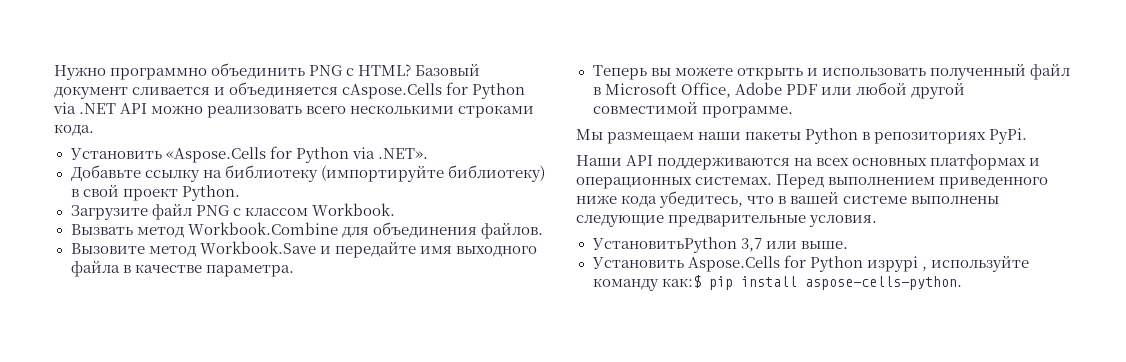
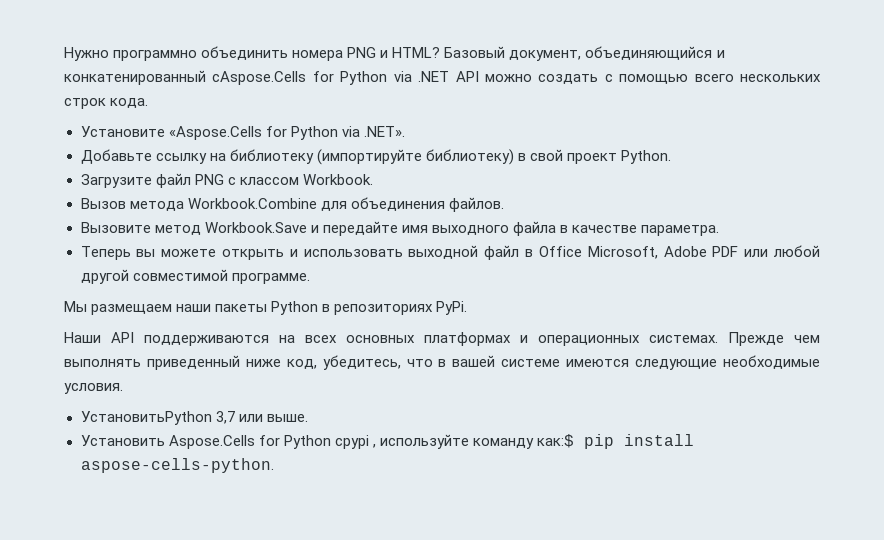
[309,63,481,76] [54,82,339,99] PNG с HTML? Базовый документ сливается и объединяется -> [292,46,725,61] [64,70,206,85] номера PNG и HTML? Базовый документ, объединяющийся и конкатенированный
[207,105,535,118] реализовать всего несколькими строками -> [538,74,821,84] [64,98,106,109] создать с помощью всего нескольких строк
[69,148,162,160] Установить -> [80,126,165,137] Установите
[70,224,184,238] Вызвать метод -> [80,198,184,211] Вызов метода
[929,63,1026,80] полученный -> [408,245,479,259] выходной
[604,82,731,98] Microsoft Office, -> [538,246,658,259] Office Microsoft,
[776,174,1049,189] [576,195,658,207] Перед выполнением приведенного ниже кода -> [728,332,820,346] [64,355,317,370] Прежде чем выполнять приведенный ниже код,
[911,196,1000,204] [576,215,807,227] выполнены следующие предварительные -> [566,355,820,370] имеются следующие необходимые
[866,256,918,272] изpypi -> [334,435,369,449] сpypi

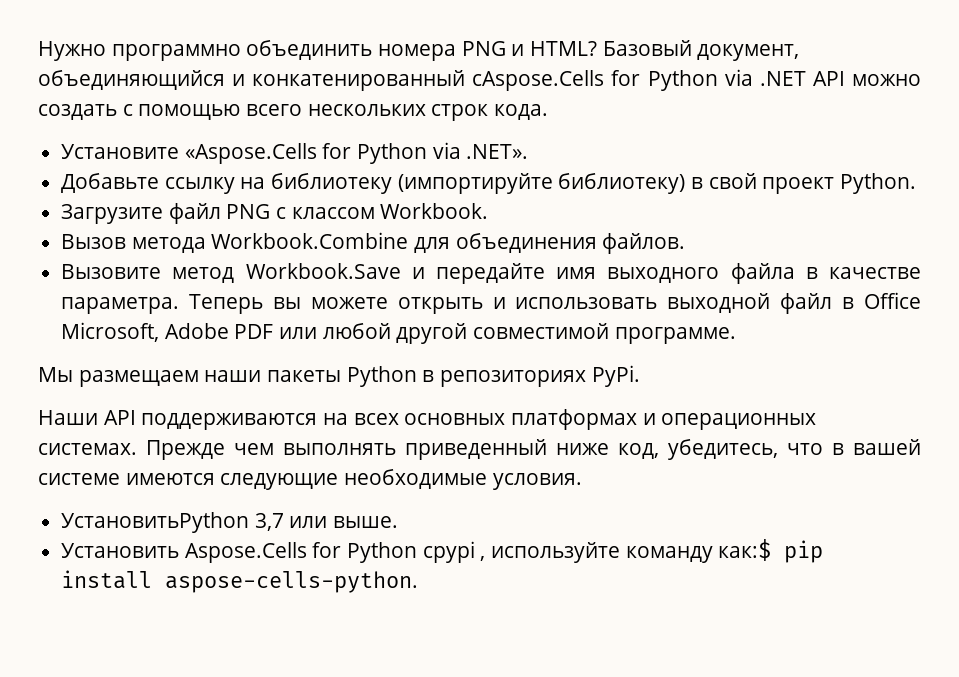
(719, 230) // -> (180, 305) none

